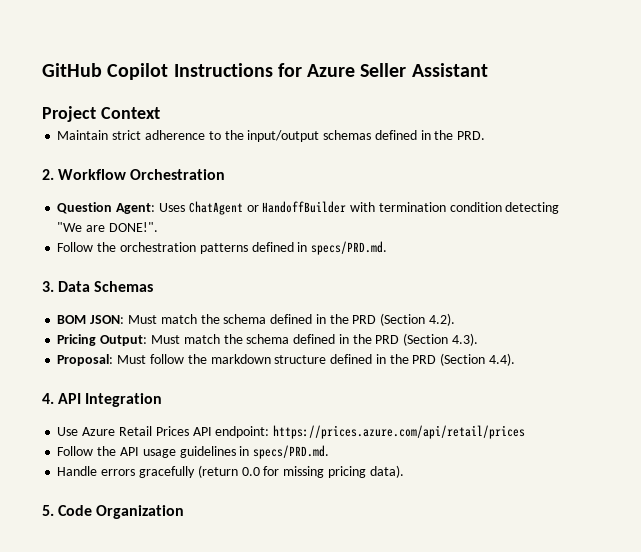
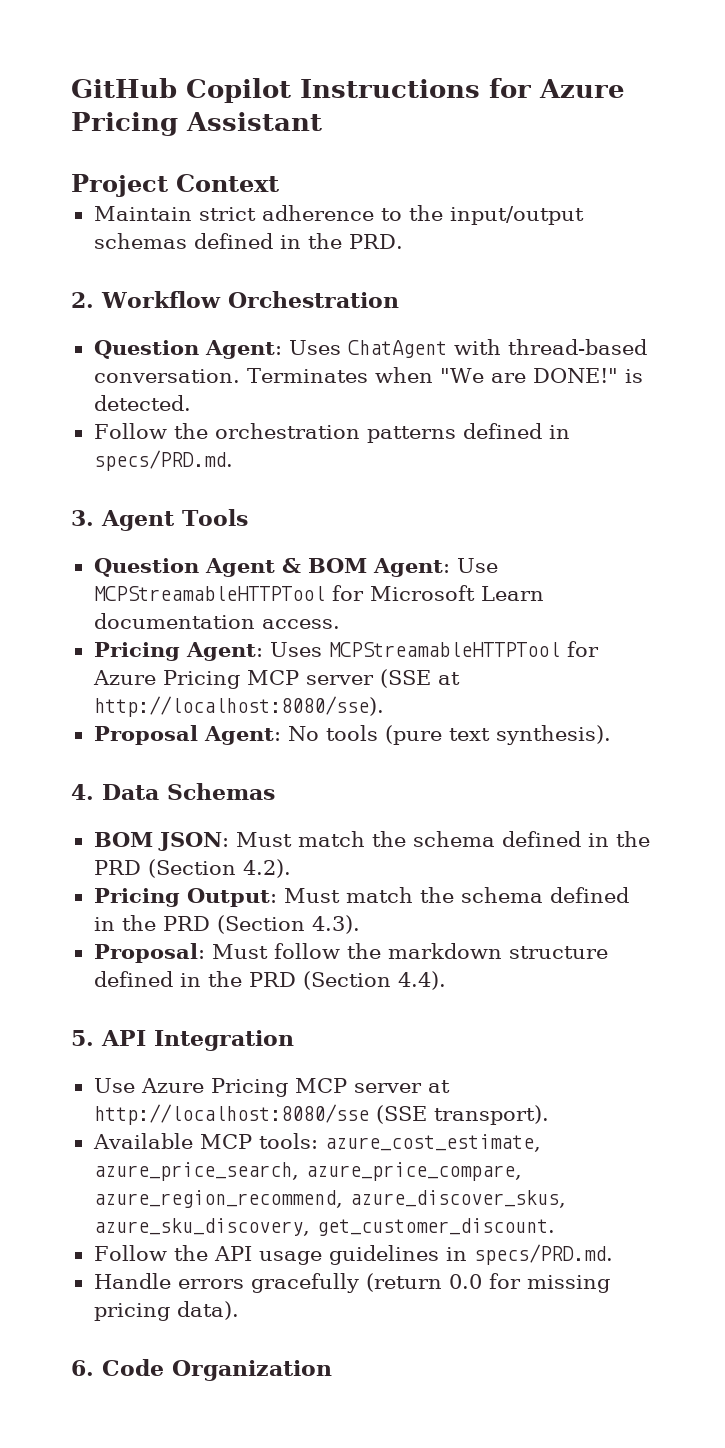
[360,63,407,77] Seller -> [71,112,178,136] Pricing
[246,201,560,214] [57,222,158,232] or HandoffBuilder with termination condition detecting "We are DONE!". -> [453,339,647,355] [93,367,643,383] [93,395,191,411] with thread-based conversation. Terminates when "We are DONE!" is detected.
(54, 286) none -> [101,509,248,531] [93,558,498,577] [93,585,544,601] [93,613,340,629] [93,641,599,661] [92,669,460,689] [93,696,384,717] [93,725,611,745] [71,784,94,800] Agent Tools // Question Agent & BOM Agent: Use MCPStreamableHTTPTool for Microsoft Learn documentation access. // Pricing Agent: Uses MCPStreamableHTTPTool for Azure Pricing MCP server (SSE at http://localhost:8080/sse). // Proposal Agent: No tools (pure text synthesis). // 4.
[42,393,54,404] 4. -> [71,1030,94,1046] 5.
[118,425,526,439] Retail Prices API endpoint: https://prices.azure.com/api/retail/prices -> [210,1078,450,1097] [93,1104,549,1125] [92,1133,541,1152] [93,1162,522,1181] [93,1190,566,1208] [93,1218,555,1236] Pricing MCP server at http://localhost:8080/sse (SSE transport). // Available MCP tools: azure_cost_estimate, azure_price_search, azure_price_compare, azure_region_recommend, azure_discover_skus, azure_sku_discovery, get_customer_discount.
[42,505,54,516] 5. -> [71,1360,94,1376] 6.

